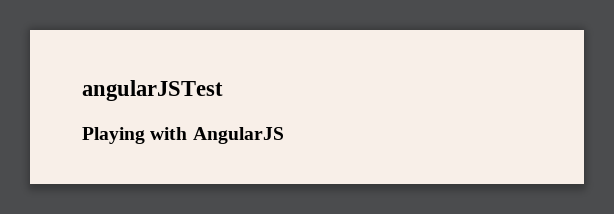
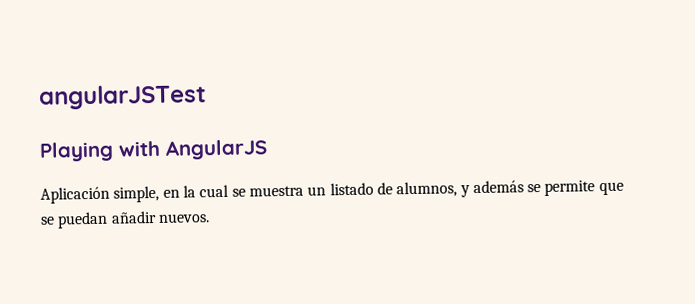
(284, 135) none -> [40,180,624,204] [40,210,210,229] // Aplicación simple, en la cual se muestra un listado de alumnos, y además se permite que se puedan añadir nuevos.

